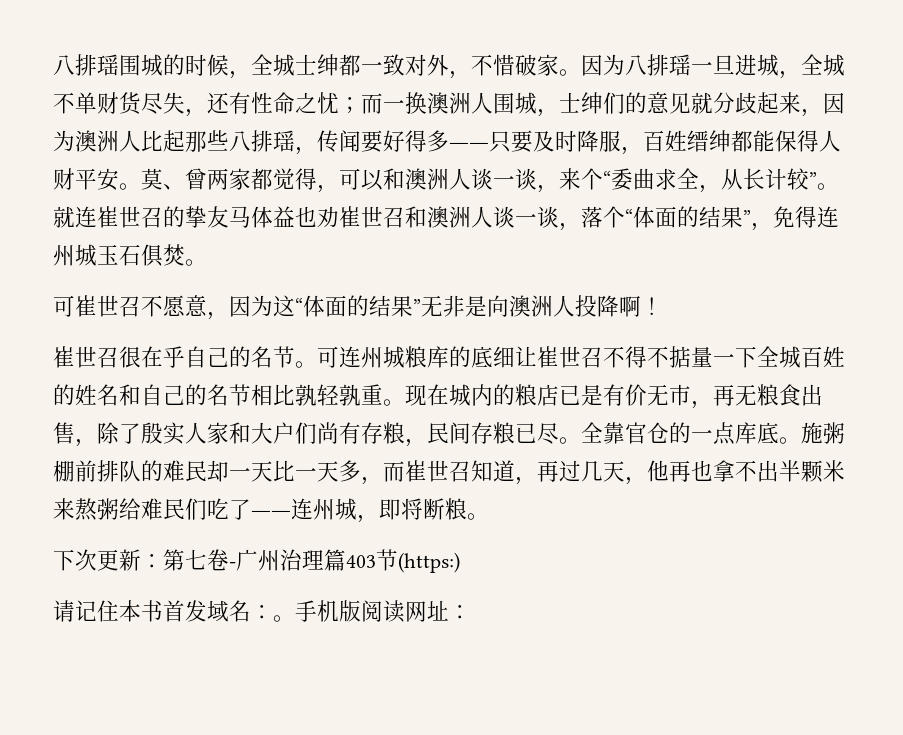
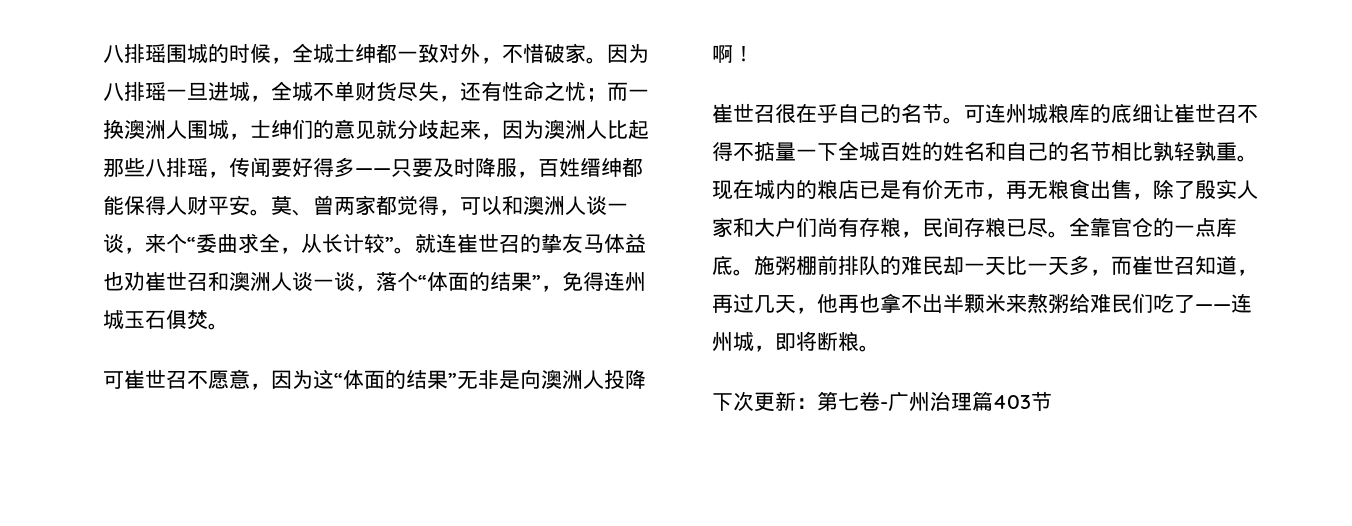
[398,552,460,573] [53,600,471,623] (https:) // 请记住本书首发域名：。手机版阅读网址： -> (1052, 401) none

